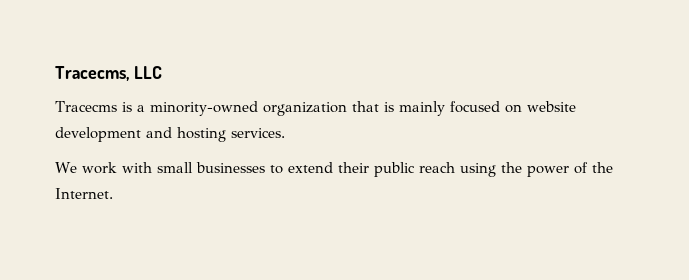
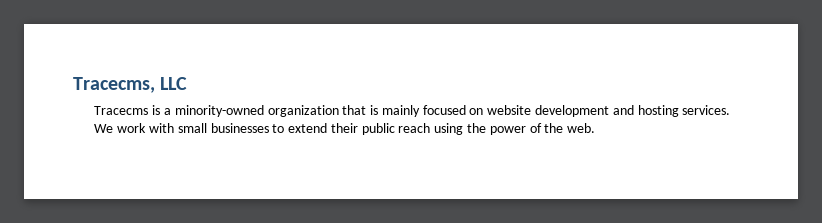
[55,188,113,199] Internet. -> [567,123,596,133] web.

